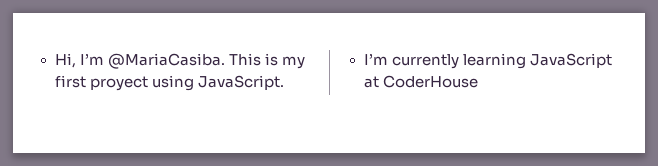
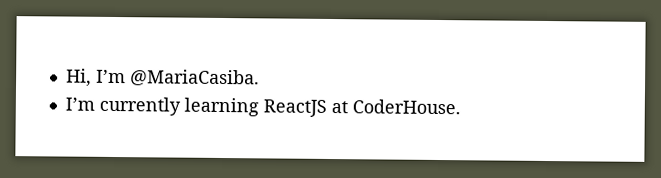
[228,53,305,69] [54,75,284,91] This is my first proyect using JavaScript. -> (260, 78) none
[529,53,612,68] [363,75,478,88] JavaScript at CoderHouse -> [262,99,461,117] ReactJS at CoderHouse.

